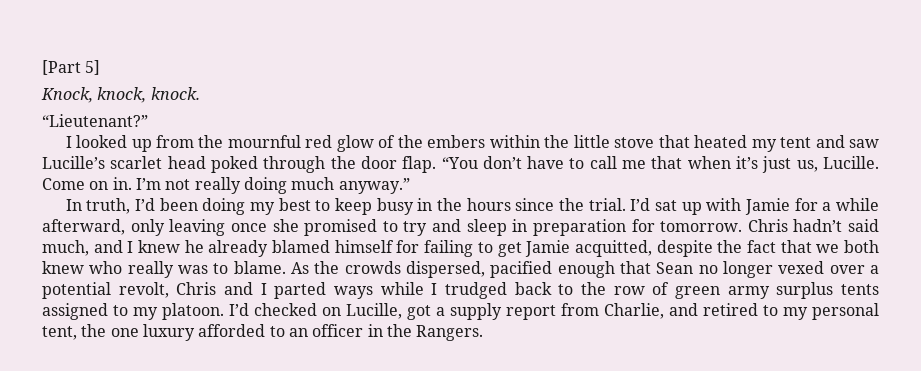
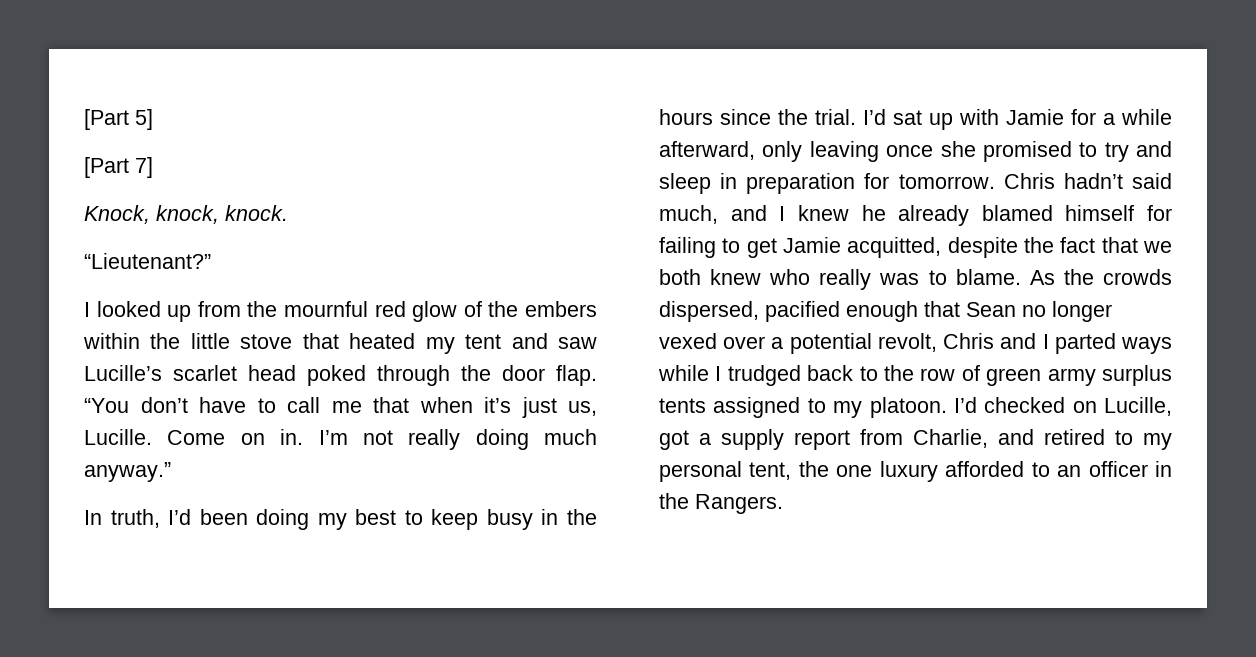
(101, 67) none -> [84,157,153,178] // [Part 7]

